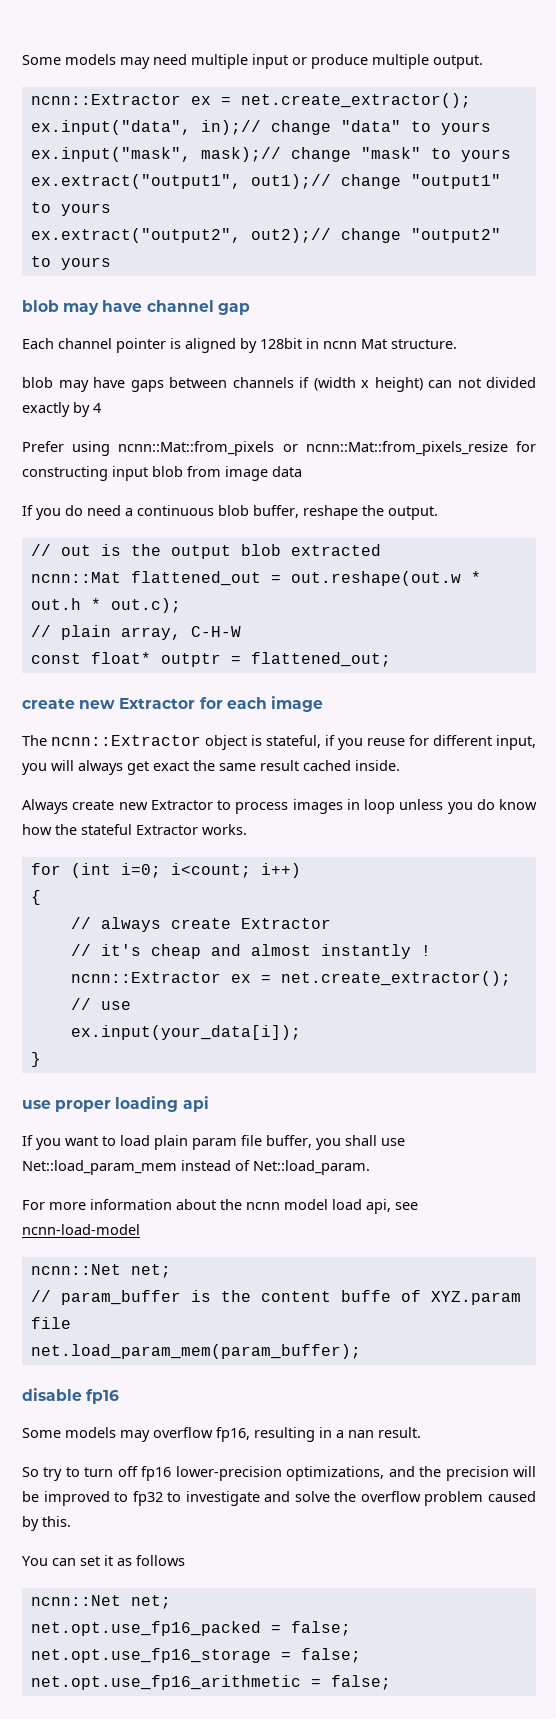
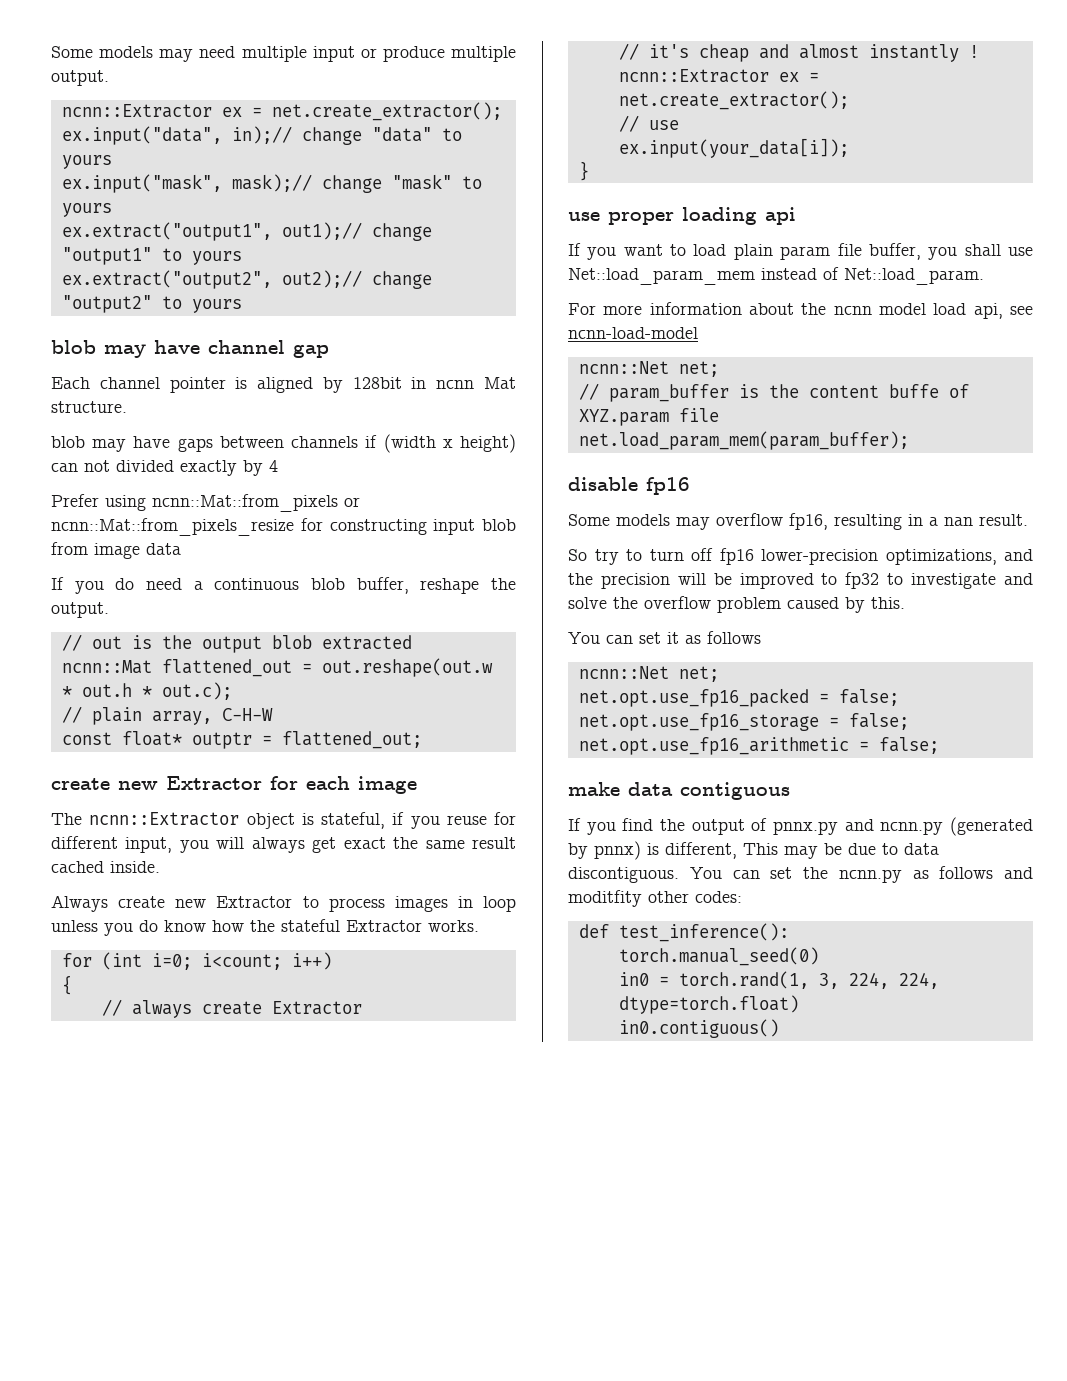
(391, 1682) none -> [568,782,790,800] [568,817,1033,836] [568,841,939,860] [568,866,1033,883] [568,890,742,907] [578,923,789,942] [618,947,819,966] [618,971,939,989] [618,995,799,1014] [618,1019,779,1038] // make data contiguous // If you find the output of pnnx.py and ncnn.py (generated by pnnx) is different, This may be due to data discontiguous. You can set the ncnn.py as follows and moditfity other codes: // def test_inference(): // torch.manual_seed(0) // in0 = torch.rand(1, 3, 224, 224, dtype=torch.float) // in0.contiguous()

